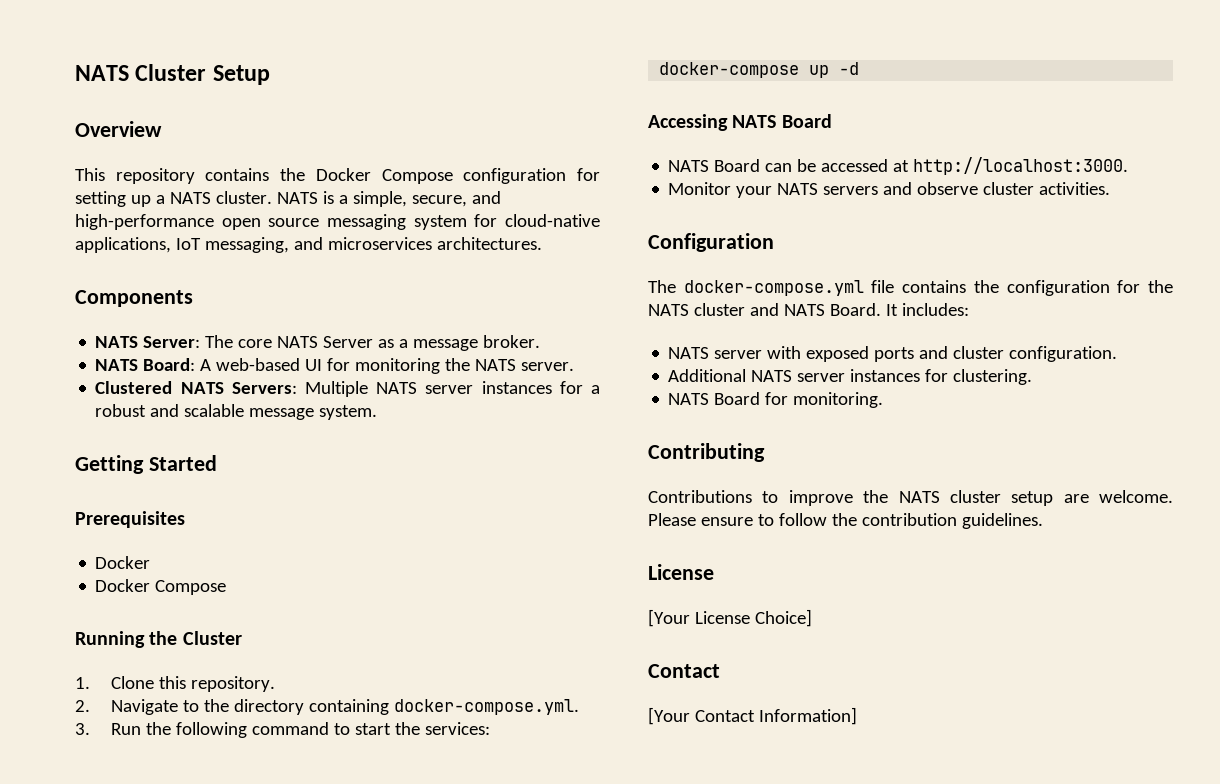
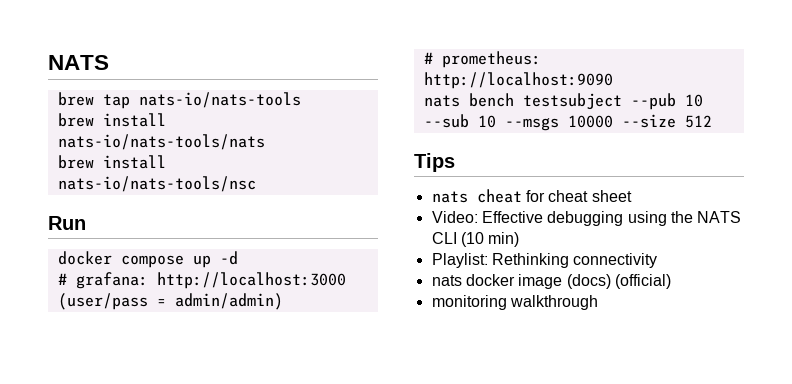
[75,64,270,85] [75,121,162,137] [75,168,600,184] [75,191,501,207] [75,214,600,230] [75,237,542,253] [75,290,193,307] [95,335,541,351] [95,358,575,374] [95,381,600,397] [95,404,378,420] [75,455,217,474] [75,511,185,528] [95,556,151,569] [95,579,227,595] [75,631,242,648] [75,676,276,692] [75,699,580,715] [75,722,491,738] [659,62,860,78] [648,114,832,131] [668,157,1129,175] [668,182,1111,198] [648,233,774,252] [648,280,1173,296] [648,303,969,316] [668,346,1118,362] [668,369,1033,385] [668,392,884,408] [648,443,765,462] [648,490,1173,506] [648,513,1043,529] [648,564,714,580] [648,609,812,627] [648,664,720,678] [648,707,857,725] NATS Cluster Setup // Overview // This repository contains the Docker Compose configuration for setting up a NATS cluster. NATS is a simple, secure, and high-performance open source messaging system for cloud-native applications, IoT messaging, and microservices architectures. // Components // NATS Server: The core NATS Server as a message broker. // NATS Board: A web-based UI for monitoring the NATS server. // Clustered NATS Servers: Multiple NATS server instances for a robust and scalable message system. // Getting Started // Prerequisites // Docker // Docker Compose // Running the Cluster // 1. Clone this repository. // 2. Navigate to the directory containing docker-compose.yml. // 3. Run the following command to start the services: // docker-compose up -d // Accessing NATS Board // NATS Board can be accessed at http://localhost:3000. // Monitor your NATS servers and observe cluster activities. // Configuration // The docker-compose.yml file contains the configuration for the NATS cluster and NATS Board. It includes: // NATS server with exposed ports and cluster configuration. // Additional NATS server instances for clustering. // NATS Board for monitoring. // Contributing // Contributions to improve the NATS cluster setup are welcome. Please ensure to follow the contribution guidelines. // License // [Your License Choice] // Contact // [Your Contact Information] -> [48,55,109,70] [57,92,301,109] [57,113,166,127] [57,134,265,150] [57,155,166,169] [57,176,256,192] [48,216,86,230] [57,251,238,268] [57,272,346,289] [57,293,283,310] [423,51,541,68] [423,72,613,89] [423,93,703,110] [423,114,712,131] [414,153,455,172] [431,189,632,203] [431,211,742,226] [431,232,520,247] [431,253,658,268] [431,274,671,289] [431,295,598,310] NATS // brew tap nats-io/nats-tools // brew install nats-io/nats-tools/nats // brew install nats-io/nats-tools/nsc // Run // docker compose up -d // # grafana: http://localhost:3000 (user/pass = admin/admin) // # prometheus: http://localhost:9090 // nats bench testsubject --pub 10 --sub 10 --msgs 10000 --size 512 // Tips // nats cheat for cheat sheet // Video: Effective debugging using the NATS CLI (10 min) // Playlist: Rethinking connectivity // nats docker image (docs) (official) // monitoring walkthrough

